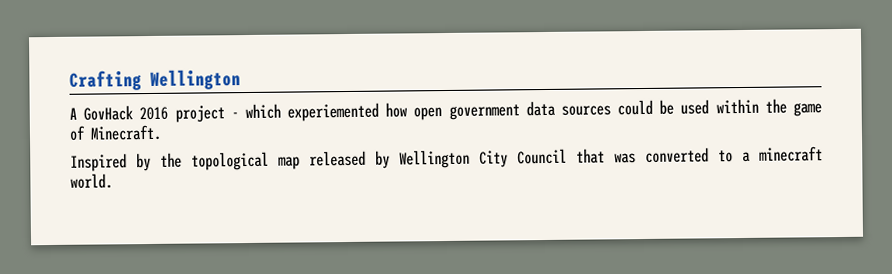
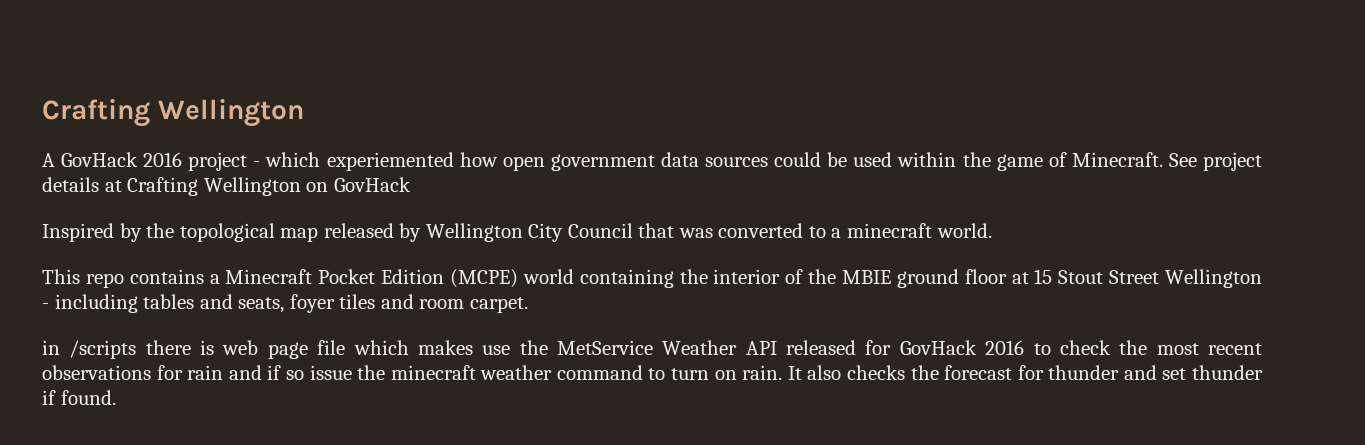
(162, 132) none -> [1168,152,1262,171] [42,177,411,196] See project details at Crafting Wellington on GovHack
(113, 181) none -> [42,269,1263,288] [42,294,528,313] [42,340,1262,359] [42,365,1264,380] [42,390,116,405] // This repo contains a Minecraft Pocket Edition (MCPE) world containing the interior of the MBIE ground floor at 15 Stout Street Wellington - including tables and seats, foyer tiles and room carpet. // in /scripts there is web page file which makes use the MetService Weather API released for GovHack 2016 to check the most recent observations for rain and if so issue the minecraft weather command to turn on rain. It also checks the forecast for thunder and set thunder if found.

